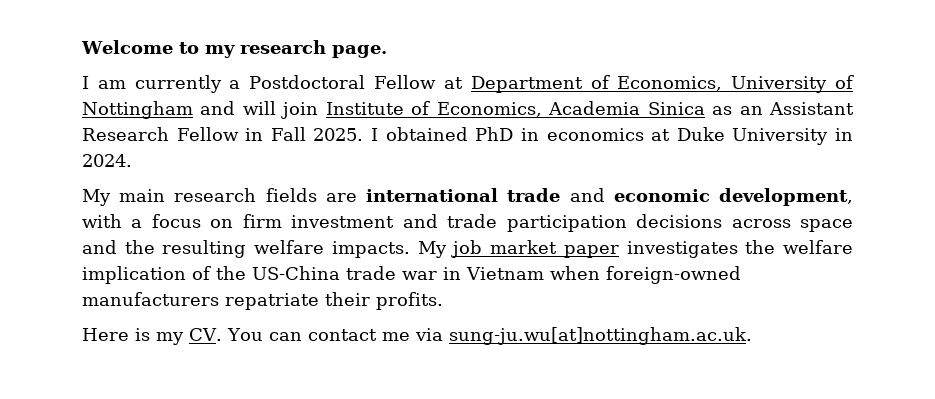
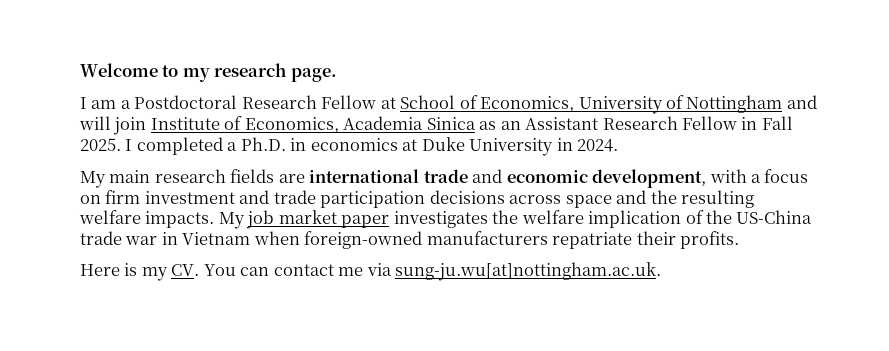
[134,75,222,93] currently -> (117, 104) none
(366, 82) none -> [241,95,317,109] Research
[470,76,583,93] Department -> [400,95,456,109] School
[385,127,514,141] obtained PhD -> [136,137,286,155] completed a Ph.D.

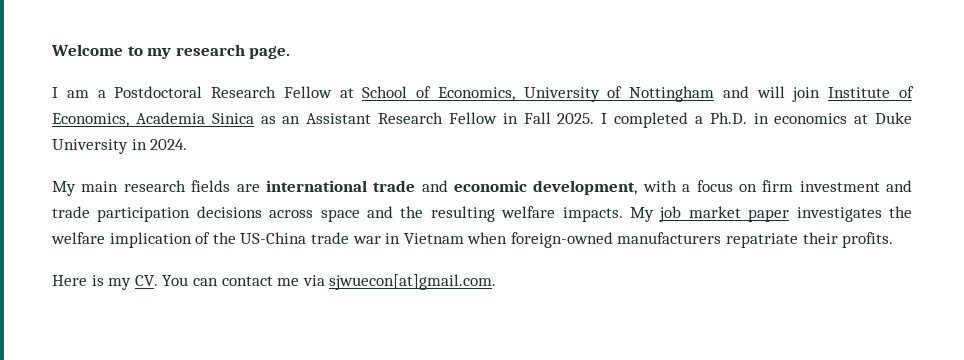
[395,262,662,281] sung-ju.wu[at]nottingham.ac.uk. -> [329,274,497,290] sjwuecon[at]gmail.com.

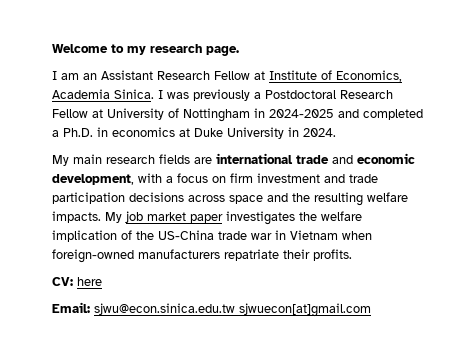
(89, 94) none -> [83,70,402,82] [52,89,250,101] an Assistant Research Fellow at Institute of Economics, Academia Sinica. I was previously
[362,86,914,102] [52,112,608,127] School of Economics, University of Nottingham and will join Institute of Economics, Academia Sinica as an Assistant Research Fellow in Fall 2025. I -> [107,108,359,122] University of Nottingham in 2024-2025 and
[52,274,497,290] Here is my CV. You can contact me via sjwuecon[at]gmail.com. -> [52,277,102,286] [52,302,371,317] CV: here // Email: sjwu@econ.sinica.edu.tw sjwuecon[at]gmail.com

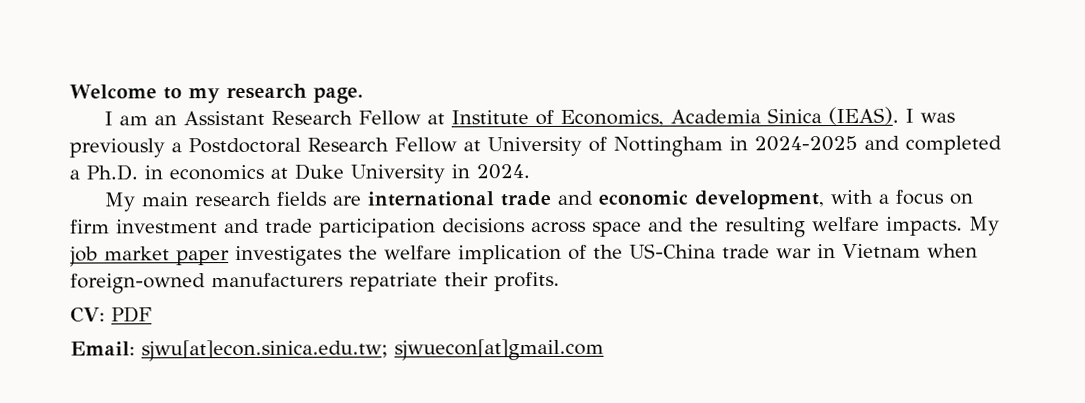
[114,89,154,99] Sinica. -> [766,106,899,126] Sinica (IEAS).
[77,277,102,286] here -> [110,306,152,323] PDF
[94,303,235,315] sjwu@econ.sinica.edu.tw -> [141,339,388,362] sjwu[at]econ.sinica.edu.tw;

